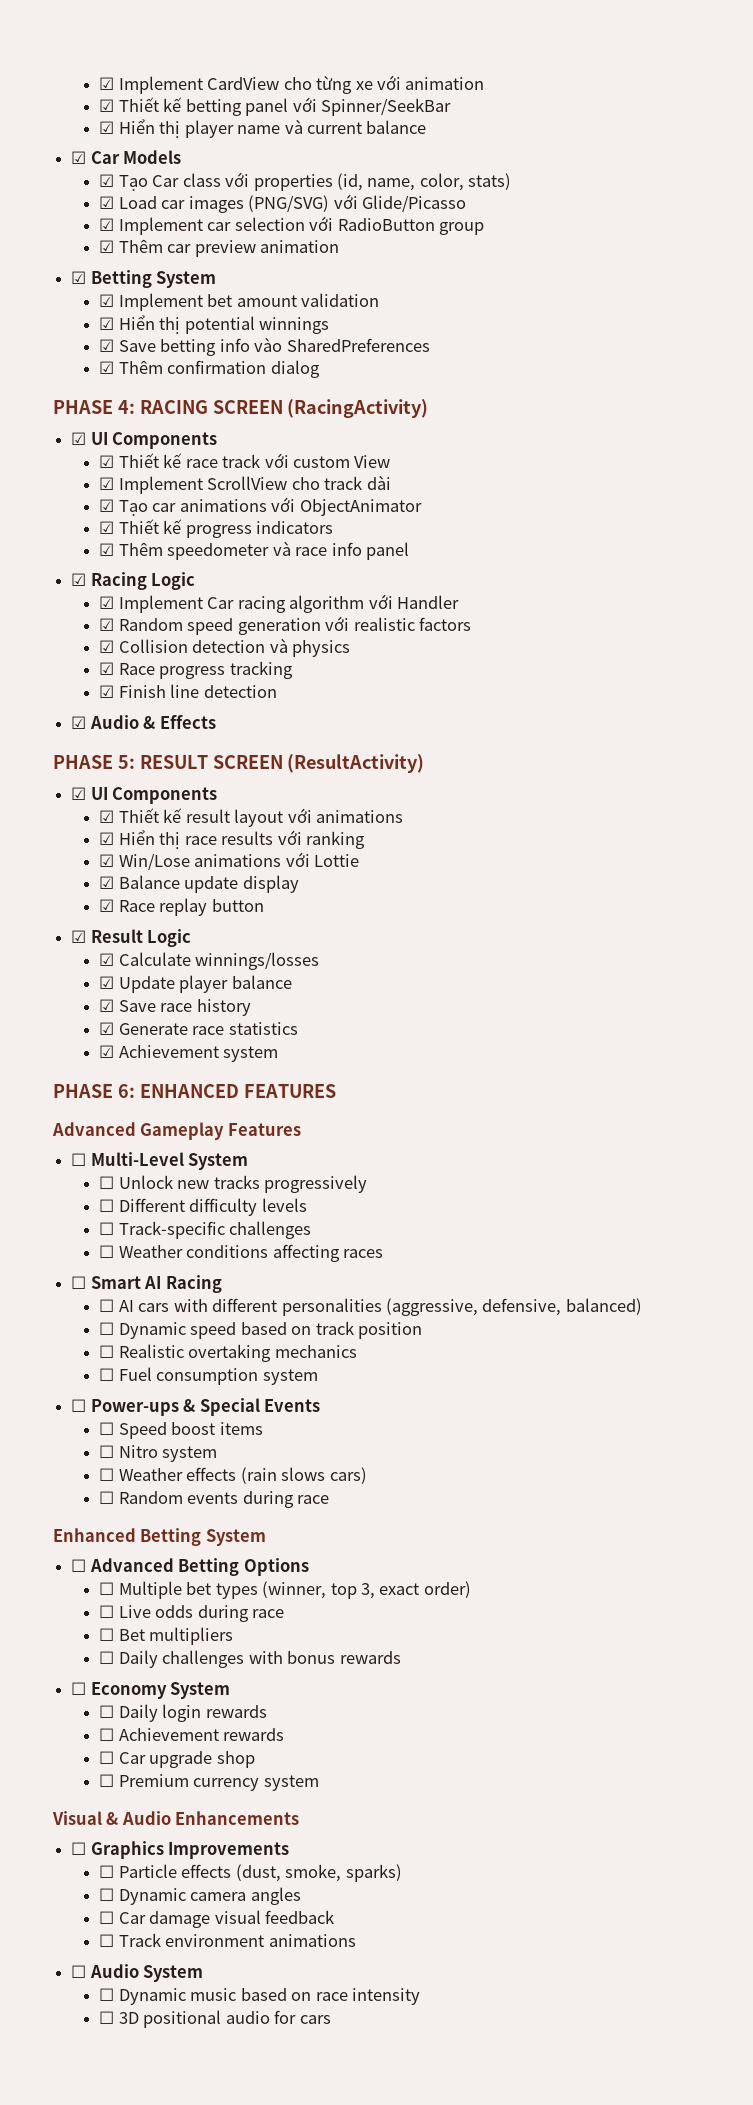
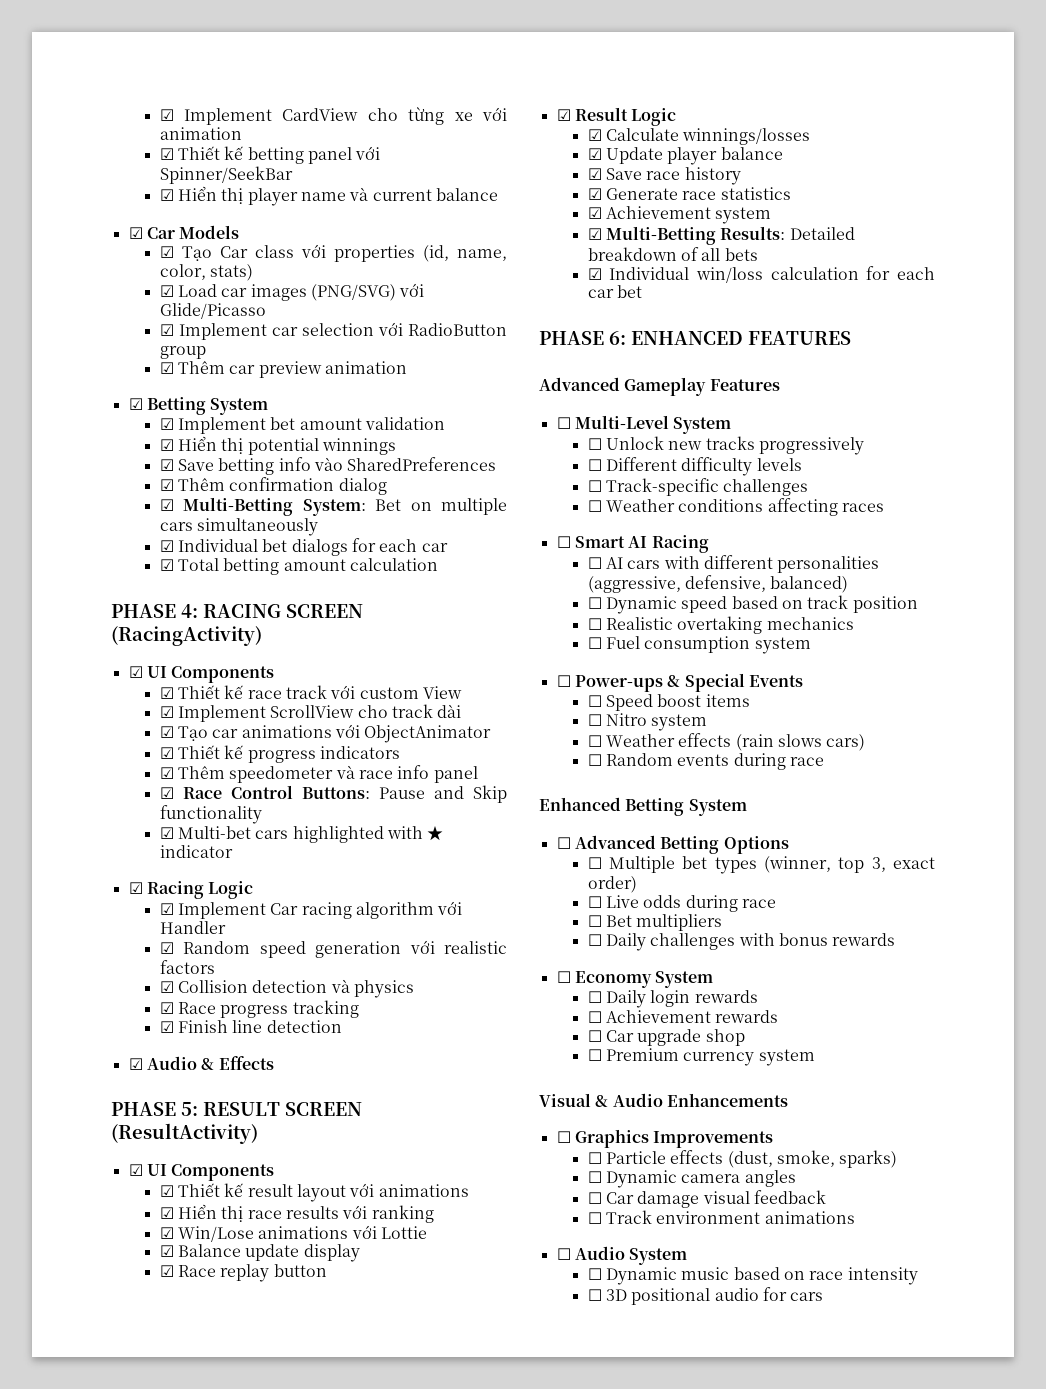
(320, 369) none -> [159,497,508,516] [159,518,318,536] [159,538,448,556] [159,558,438,575] // ☑ Multi-Betting System: Bet on multiple cars simultaneously // ☑ Individual bet dialogs for each car // ☑ Total betting amount calculation
(410, 551) none -> [159,785,507,803] [159,805,262,824] [159,826,444,843] [159,845,233,858] // ☑ Race Control Buttons: Pause and Skip functionality // ☑ Multi-bet cars highlighted with ★ indicator
(279, 1054) none -> [587,226,855,245] [587,247,758,261] [587,266,935,283] [587,285,642,298] // ☑ Multi-Betting Results: Detailed breakdown of all bets // ☑ Individual win/loss calculation for each car bet

